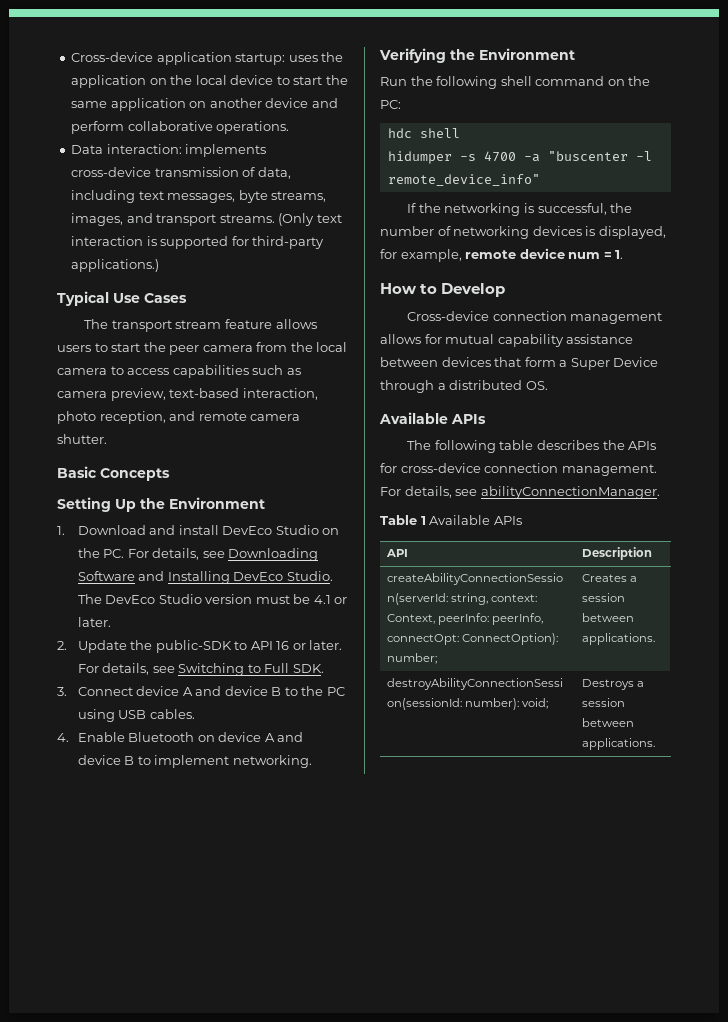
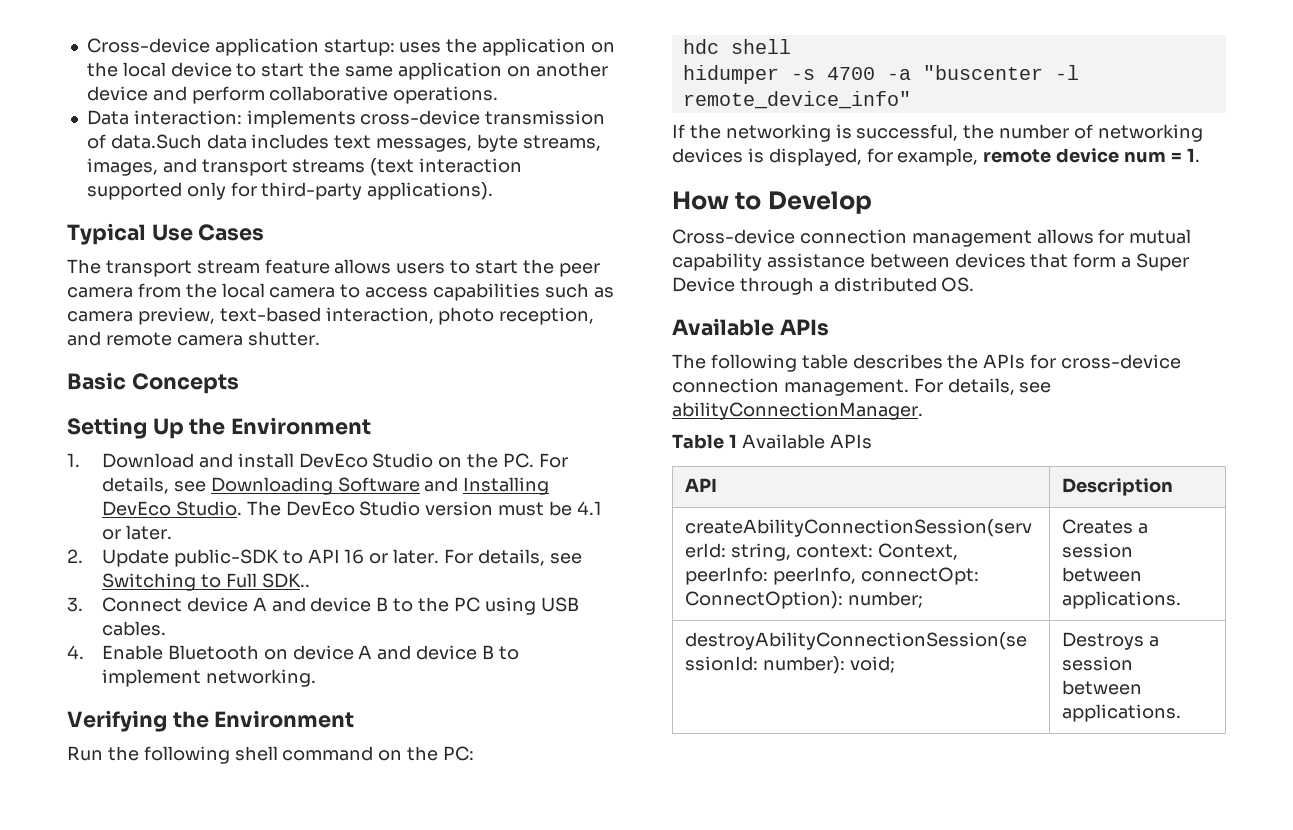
[257,167,291,179] [71,190,136,203] data, including -> [110,134,330,149] data.Such data includes
[219,213,342,226] [71,236,229,249] streams. (Only text interaction is supported -> [292,158,523,176] [86,182,226,200] streams (text interaction supported only
[71,259,160,272] applications.) -> [367,182,494,200] applications).
[130,640,153,650] the -> (169, 558) none
[292,664,324,673] SDK. -> [261,573,310,588] SDK..

